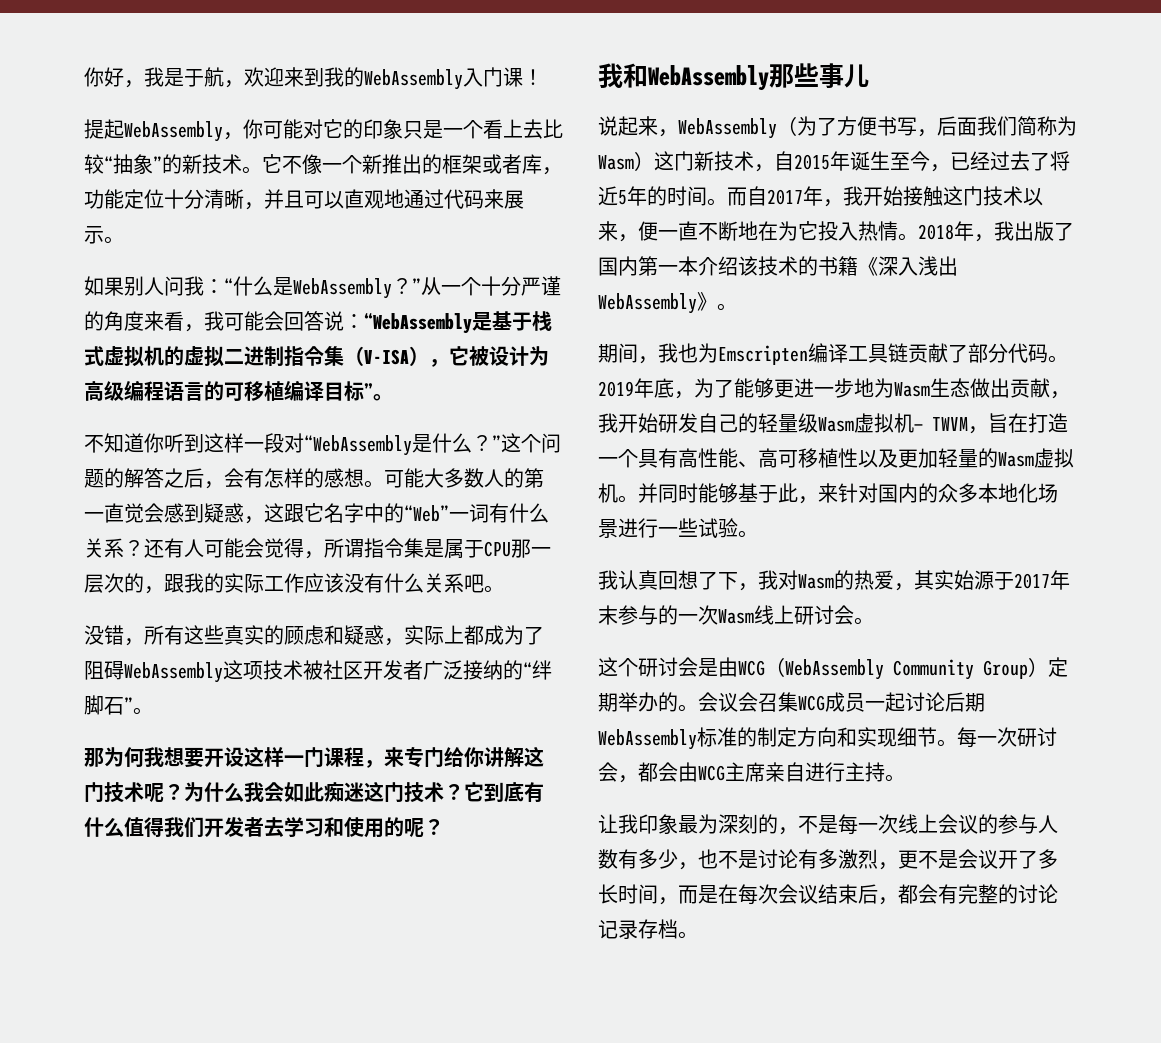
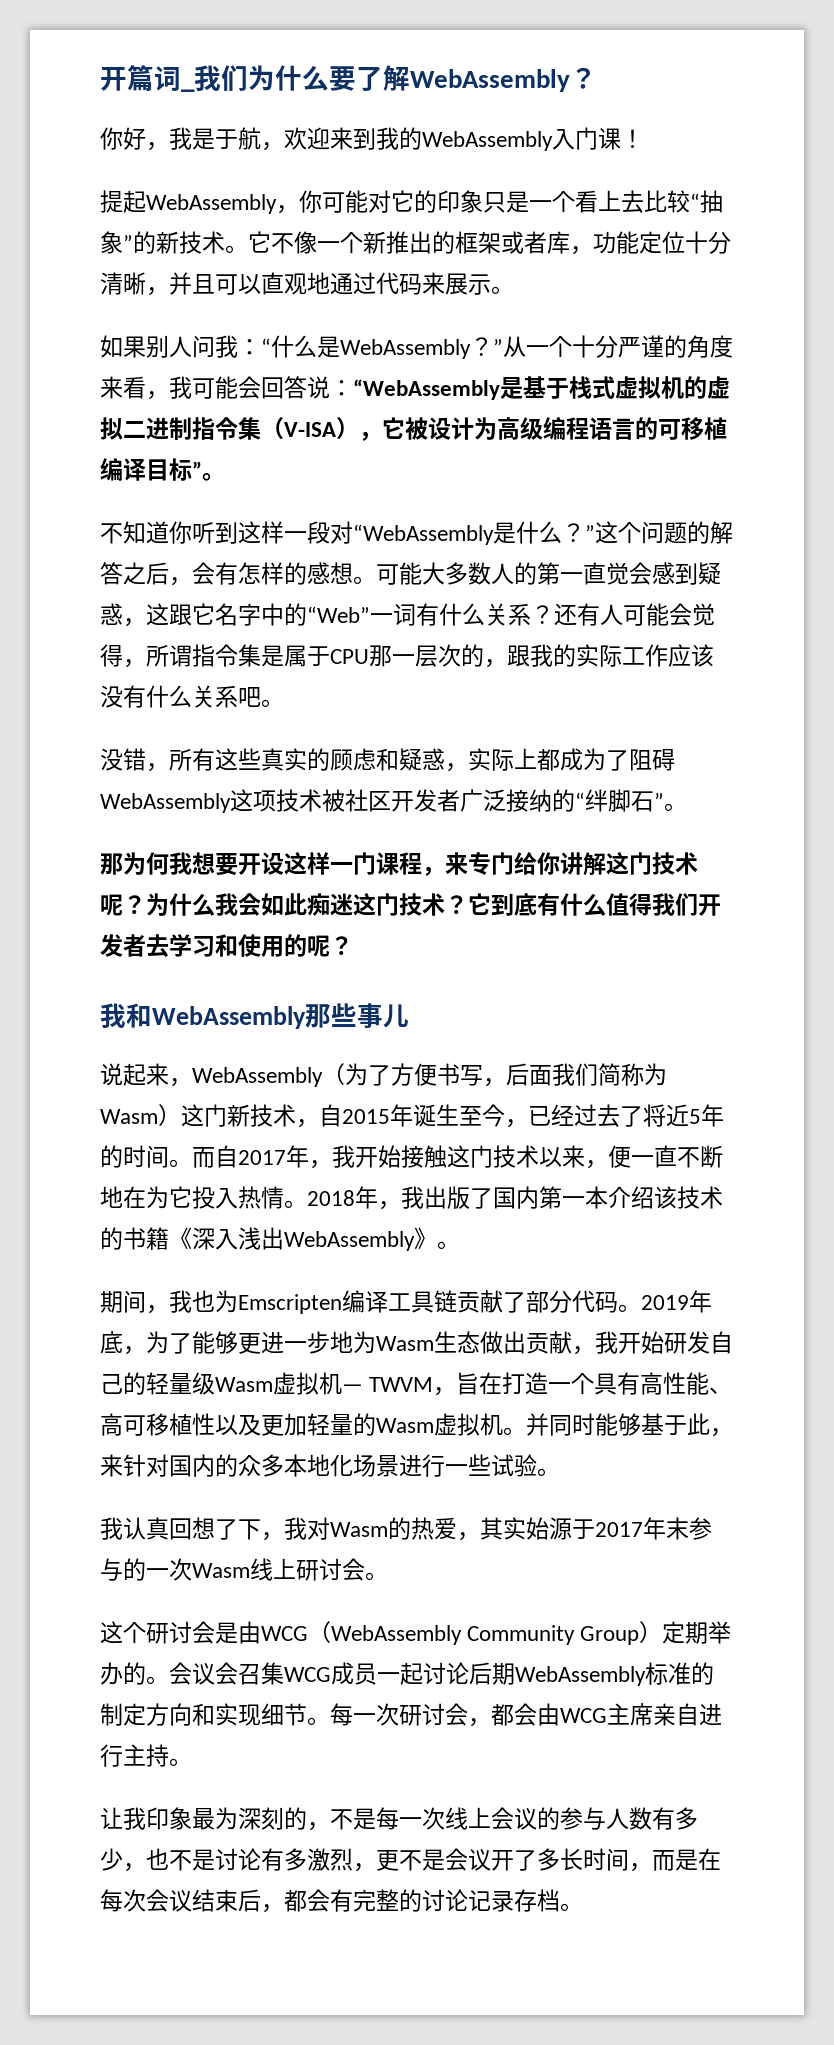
(84, 77) none -> [100,65,597,92] 开篇词_我们为什么要了解WebAssembly？ //

